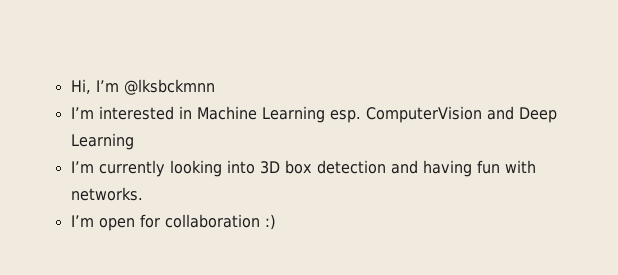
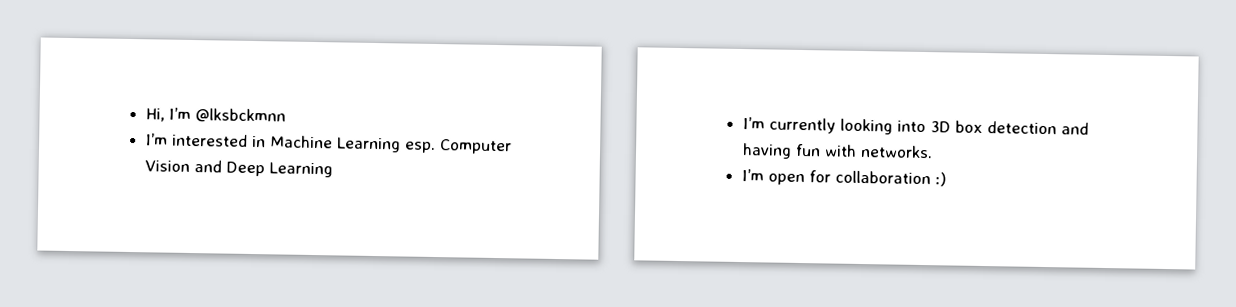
[365,106,482,123] ComputerVision -> [438,139,512,155] [144,160,190,172] Computer Vision

